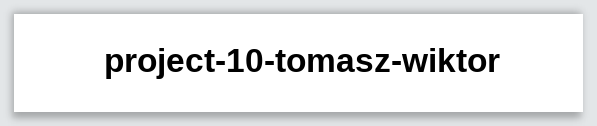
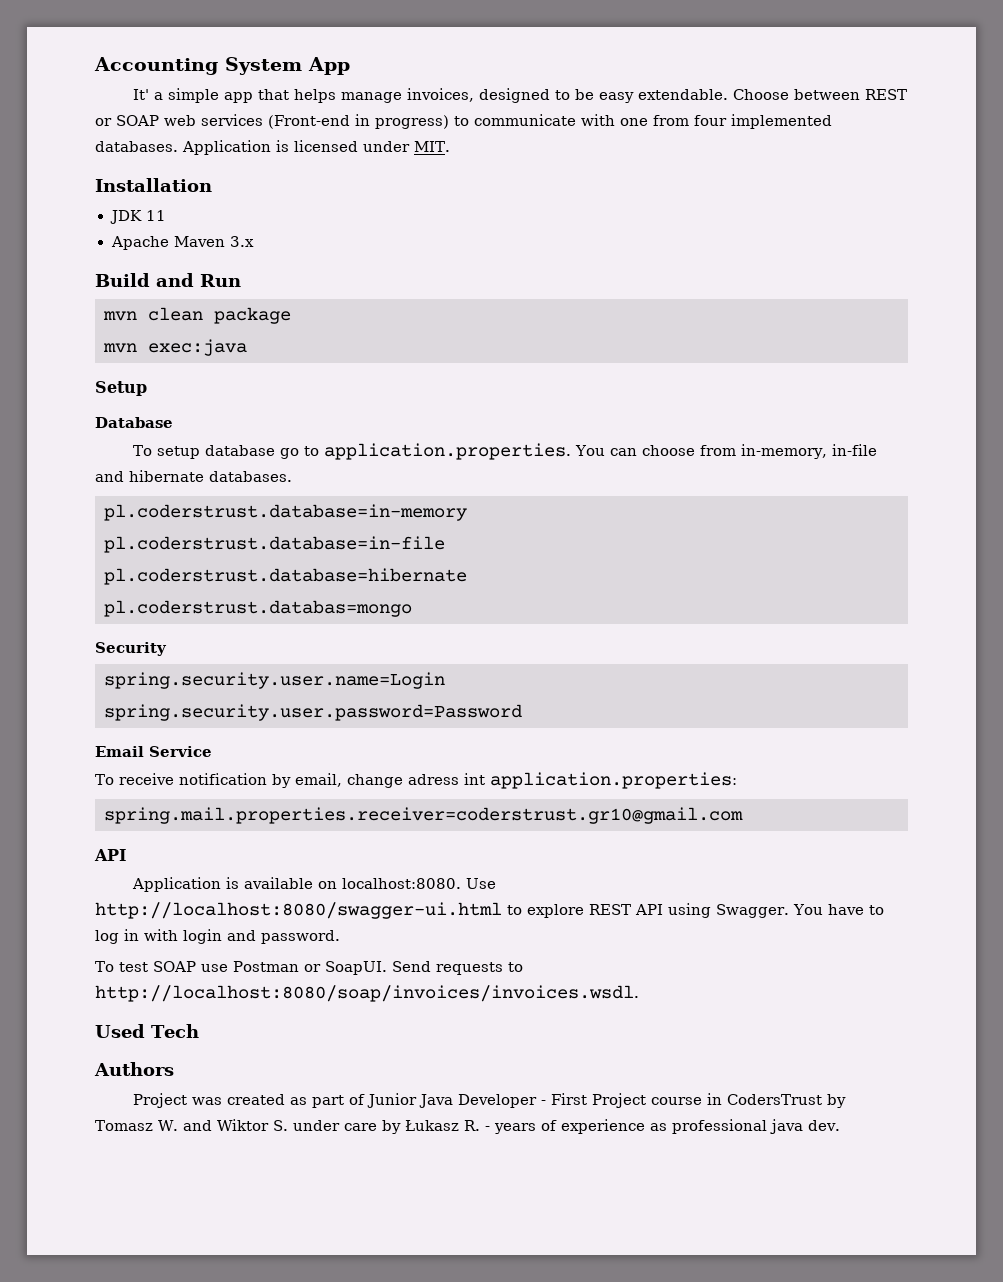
[104,48,500,79] project-10-tomasz-wiktor -> [94,57,350,75] [133,88,908,103] [95,114,832,129] [95,140,450,155] [95,178,212,192] [109,210,166,224] [110,236,254,250] [95,273,241,287] [103,307,291,324] [103,339,247,356] [95,381,147,396] [95,417,173,428] [133,443,878,460] [95,470,292,482] [104,504,467,521] [104,536,445,553] [104,568,467,585] [104,600,412,617] [95,642,167,656] [104,672,445,689] [104,704,522,721] [95,746,212,757] [95,772,737,789] [104,807,743,824] [94,849,126,861] [132,877,497,892] [95,902,884,919] [95,929,340,944] [95,961,523,975] [95,985,639,1002] [95,1024,199,1038] [94,1062,174,1076] [133,1093,847,1108] [95,1119,840,1134] Accounting System App // It' a simple app that helps manage invoices, designed to be easy extendable. Choose between REST or SOAP web services (Front-end in progress) to communicate with one from four implemented databases. Application is licensed under MIT. // Installation // JDK 11 // Apache Maven 3.x // Build and Run // mvn clean package // mvn exec:java // Setup // Database // To setup database go to application.properties. You can choose from in-memory, in-file and hibernate databases. // pl.coderstrust.database=in-memory // pl.coderstrust.database=in-file // pl.coderstrust.database=hibernate // pl.coderstrust.databas=mongo // Security // spring.security.user.name=Login // spring.security.user.password=Password // Email Service // To receive notification by email, change adress int application.properties: // spring.mail.properties.receiver=coderstrust.gr10@gmail.com // API // Application is available on localhost:8080. Use http://localhost:8080/swagger-ui.html to explore REST API using Swagger. You have to log in with login and password. // To test SOAP use Postman or SoapUI. Send requests to http://localhost:8080/soap/invoices/invoices.wsdl. // Used Tech // Authors // Project was created as part of Junior Java Developer - First Project course in CodersTrust by Tomasz W. and Wiktor S. under care by Łukasz R. - years of experience as professional java dev.

